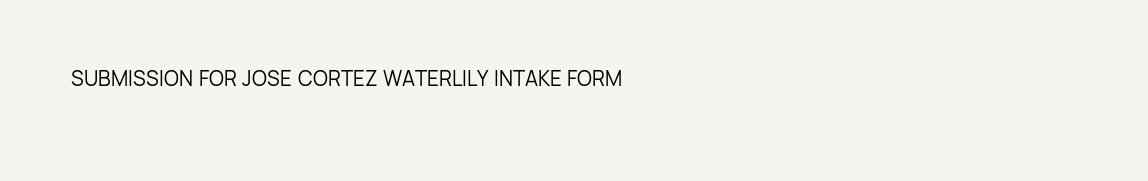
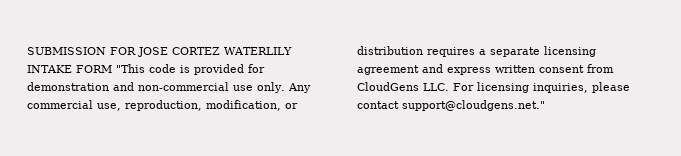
(623, 78) none -> [116,64,265,75] [27,82,311,93] [27,100,298,111] [357,46,596,57] [357,64,614,75] [357,82,630,93] [357,100,545,111] "This code is provided for demonstration and non-commercial use only. Any commercial use, reproduction, modification, or distribution requires a separate licensing agreement and express written consent from CloudGens LLC. For licensing inquiries, please contact support@cloudgens.net."

